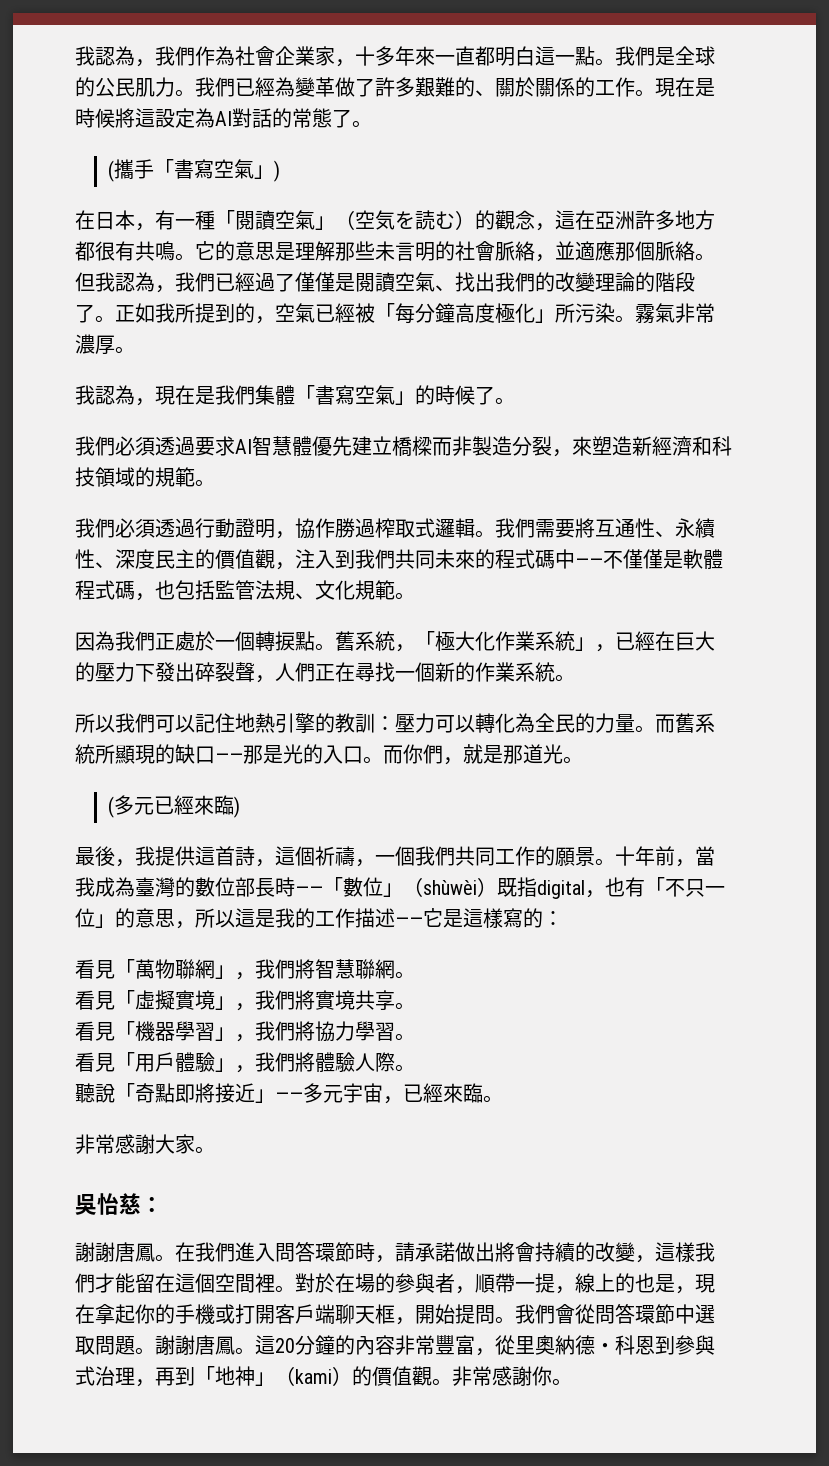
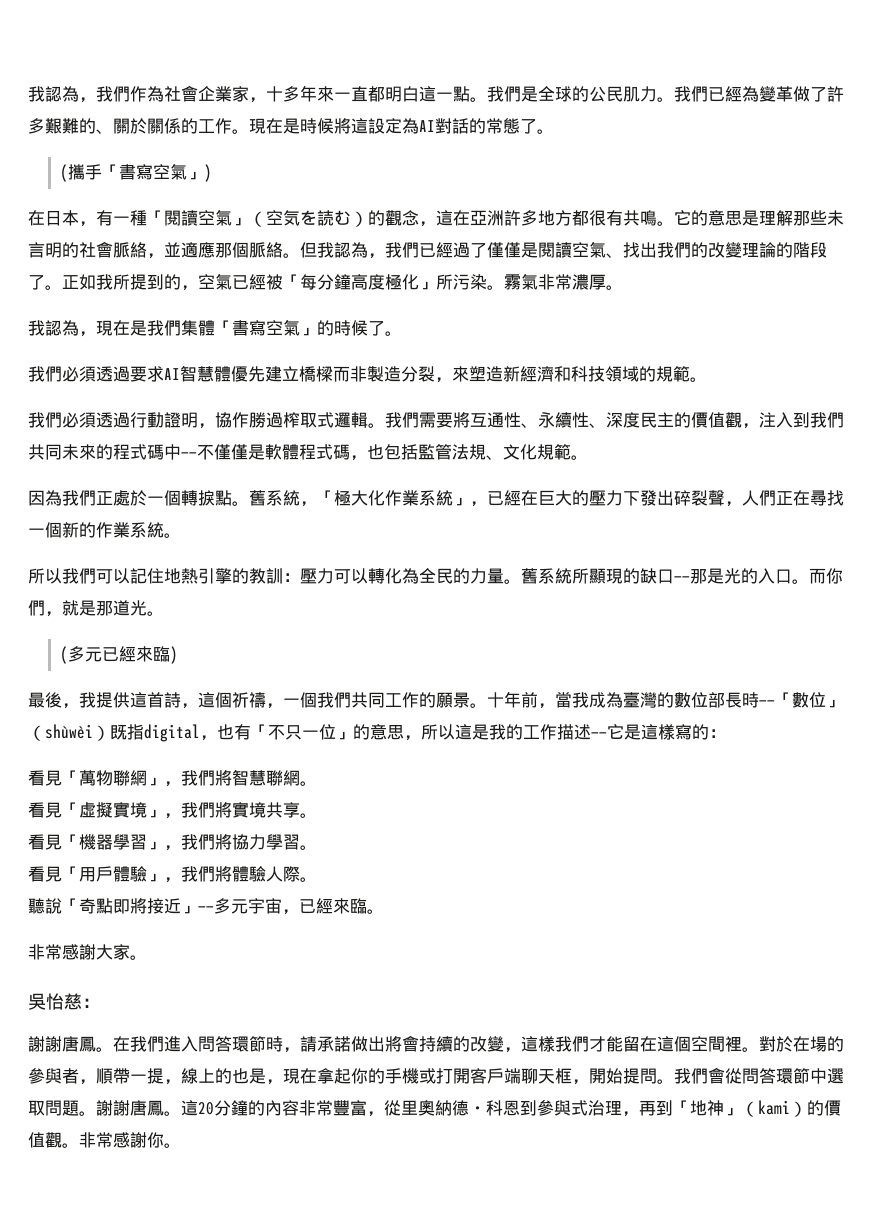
[655,714,675,733] 而 -> (521, 581) none

